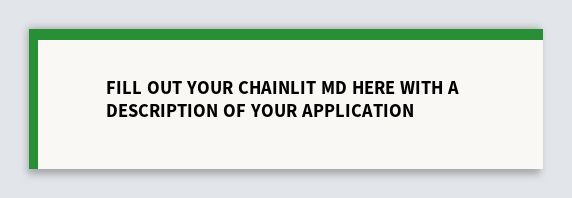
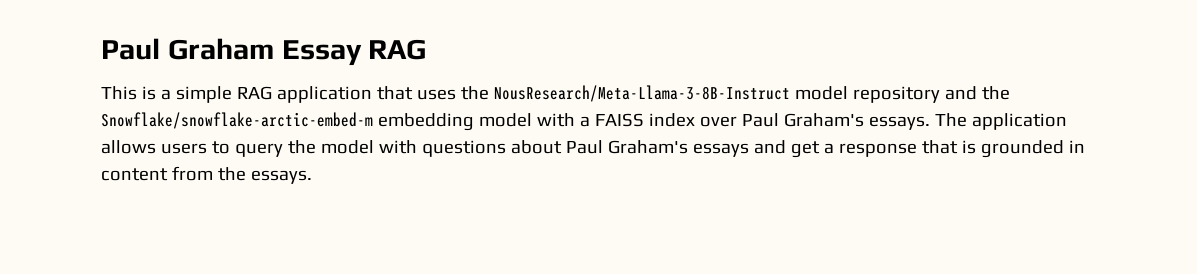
[106,81,459,94] [106,104,414,117] FILL OUT YOUR CHAINLIT MD HERE WITH A DESCRIPTION OF YOUR APPLICATION -> [101,38,427,66] [101,85,1010,103] [101,112,1067,131] [101,140,1085,158] [101,166,312,184] Paul Graham Essay RAG // This is a simple RAG application that uses the NousResearch/Meta-Llama-3-8B-Instruct model repository and the Snowflake/snowflake-arctic-embed-m embedding model with a FAISS index over Paul Graham's essays. The application allows users to query the model with questions about Paul Graham's essays and get a response that is grounded in content from the essays.

